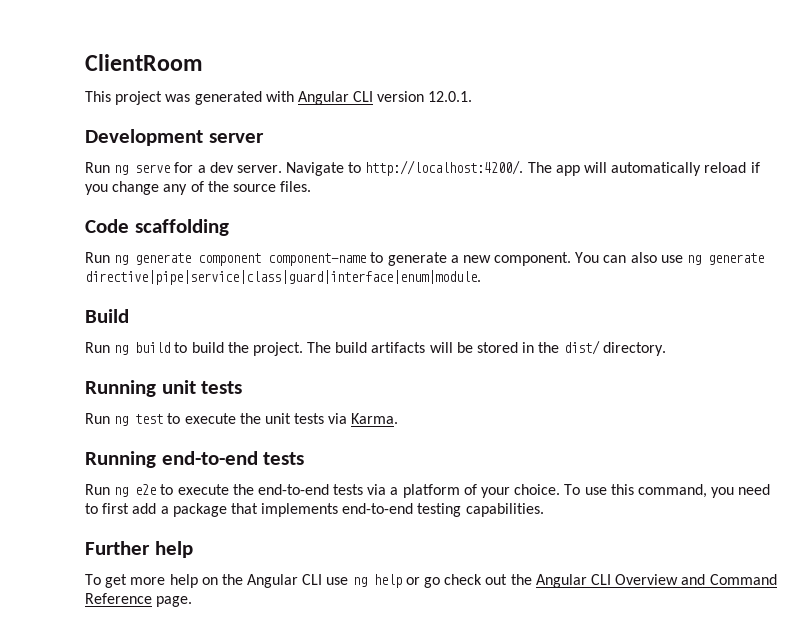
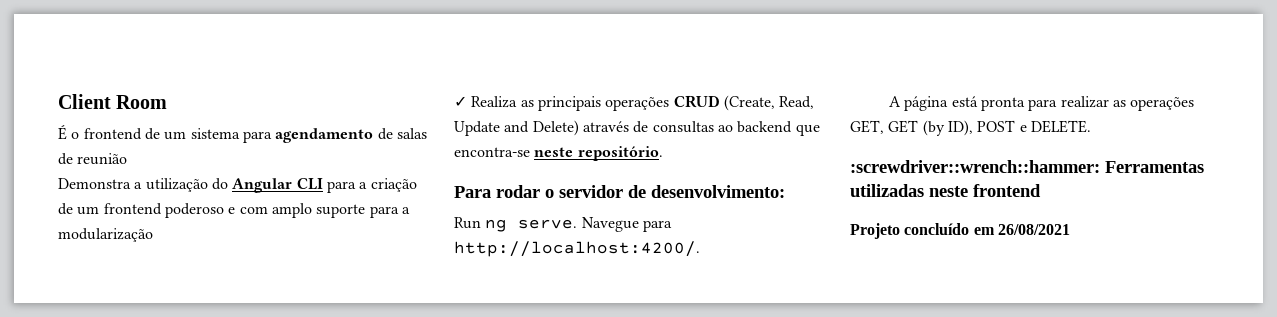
[85,54,203,71] [85,91,473,105] [85,129,264,146] [85,160,760,176] [85,181,312,195] [85,219,229,236] [85,252,765,266] [85,270,481,285] [85,309,129,323] [85,340,666,356] [85,380,243,397] [85,413,399,426] [85,451,305,468] [85,484,771,498] [85,503,544,517] [85,541,193,558] [85,574,777,588] [85,593,193,607] ClientRoom // This project was generated with Angular CLI version 12.0.1. // Development server // Run ng serve for a dev server. Navigate to http://localhost:4200/. The app will automatically reload if you change any of the source files. // Code scaffolding // Run ng generate component component-name to generate a new component. You can also use ng generate directive|pipe|service|class|guard|interface|enum|module. // Build // Run ng build to build the project. The build artifacts will be stored in the dist/ directory. // Running unit tests // Run ng test to execute the unit tests via Karma. // Running end-to-end tests // Run ng e2e to execute the end-to-end tests via a platform of your choice. To use this command, you need to first add a package that implements end-to-end testing capabilities. // Further help // To get more help on the Angular CLI use ng help or go check out the Angular CLI Overview and Command Reference page. -> [58,94,168,109] [58,125,427,143] [58,153,128,165] [58,178,417,193] [58,203,410,218] [58,228,153,242] [454,95,815,111] [454,120,820,136] [454,146,663,161] [454,185,785,198] [454,217,672,232] [454,241,700,257] [888,96,1195,111] [850,120,1091,136] [850,160,1204,173] [850,184,1041,197] [850,223,1070,239] Client Room // É o frontend de um sistema para agendamento de salas de reunião // Demonstra a utilização do Angular CLI para a criação de um frontend poderoso e com amplo suporte para a modularização // ✓ Realiza as principais operações CRUD (Create, Read, Update and Delete) através de consultas ao backend que encontra-se neste repositório. // Para rodar o servidor de desenvolvimento: // Run ng serve. Navegue para http://localhost:4200/. // A página está pronta para realizar as operações GET, GET (by ID), POST e DELETE. // :screwdriver::wrench::hammer: Ferramentas utilizadas neste frontend // Projeto concluído em 26/08/2021

